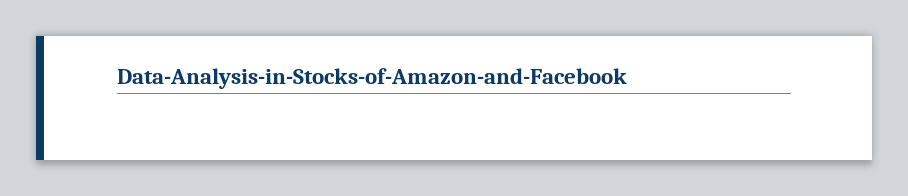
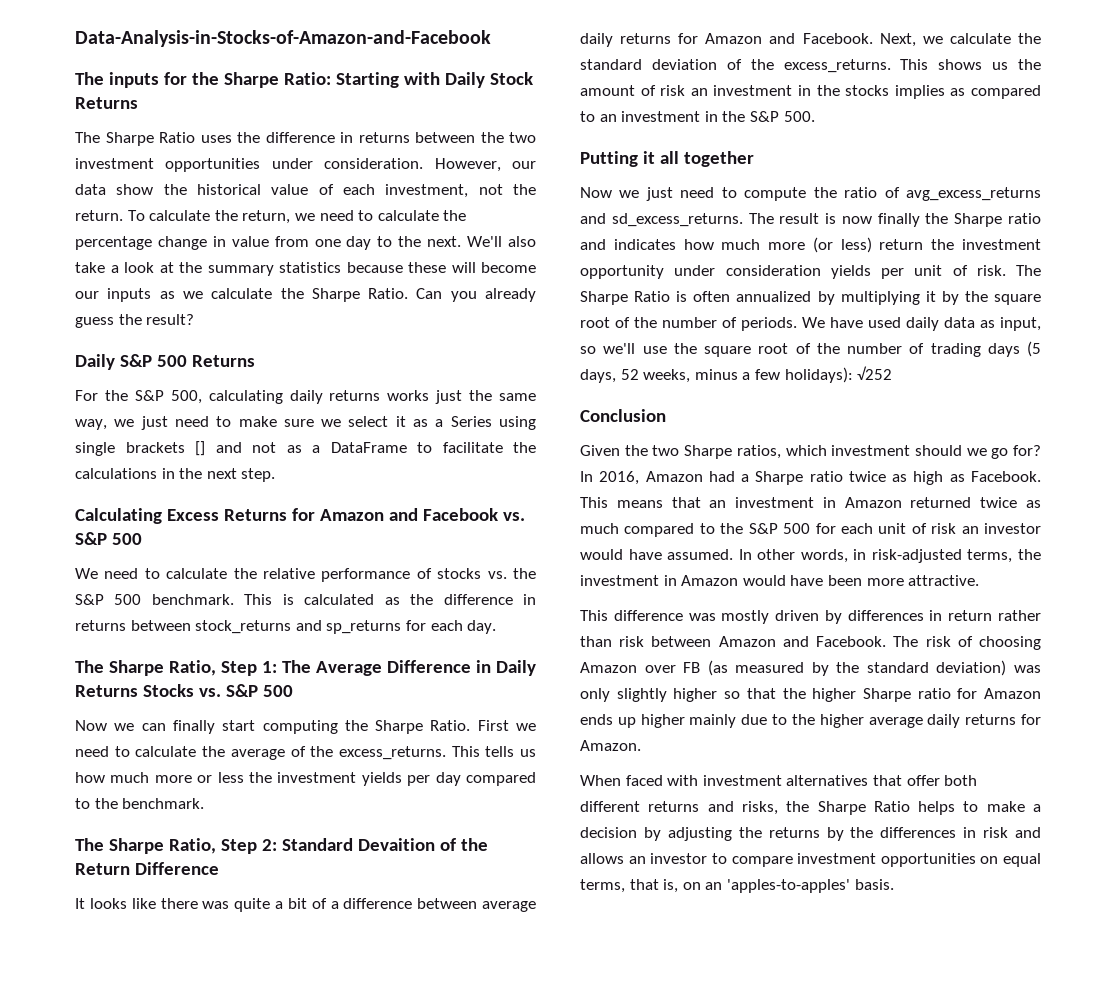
(627, 78) none -> [75,72,533,88] [75,97,138,109] [75,132,536,146] [75,158,536,172] [75,184,536,198] [75,210,467,224] [75,236,537,250] [75,262,536,276] [75,288,536,302] [75,314,195,328] [75,354,255,370] [75,390,536,404] [75,416,537,430] [75,441,536,456] [75,468,276,482] [75,508,525,524] [75,532,142,545] [75,568,536,582] [75,594,536,605] [75,620,497,634] [75,660,536,676] [75,684,293,697] [75,720,536,734] [75,746,536,760] [75,772,536,786] [75,798,205,809] [75,838,488,854] [75,862,219,875] [75,898,536,912] [580,33,1041,47] [580,59,1041,73] [580,85,1041,99] [580,111,815,122] [580,151,754,167] [580,187,1041,201] [580,213,1041,227] [580,237,1041,253] [580,265,1041,279] [580,291,1041,305] [580,317,1041,331] [580,341,1041,357] [580,366,893,383] [580,409,666,422] [580,445,1041,459] [580,471,1041,485] [580,497,1041,508] [580,523,1041,537] [580,549,1041,563] [580,575,980,586] [580,610,1041,624] [580,636,1041,650] [580,660,1041,676] [580,688,1041,702] [580,714,1041,728] [580,740,641,751] [580,775,978,786] [580,801,1041,815] [580,827,1041,841] [580,853,1041,867] [580,879,894,893] // The inputs for the Sharpe Ratio: Starting with Daily Stock Returns // The Sharpe Ratio uses the difference in returns between the two investment opportunities under consideration. However, our data show the historical value of each investment, not the return. To calculate the return, we need to calculate the percentage change in value from one day to the next. We'll also take a look at the summary statistics because these will become our inputs as we calculate the Sharpe Ratio. Can you already guess the result? // Daily S&P 500 Returns // For the S&P 500, calculating daily returns works just the same way, we just need to make sure we select it as a Series using single brackets [] and not as a DataFrame to facilitate the calculations in the next step. // Calculating Excess Returns for Amazon and Facebook vs. S&P 500 // We need to calculate the relative performance of stocks vs. the S&P 500 benchmark. This is calculated as the difference in returns between stock_returns and sp_returns for each day. // The Sharpe Ratio, Step 1: The Average Difference in Daily Returns Stocks vs. S&P 500 // Now we can finally start computing the Sharpe Ratio. First we need to calculate the average of the excess_returns. This tells us how much more or less the investment yields per day compared to the benchmark. // The Sharpe Ratio, Step 2: Standard Devaition of the Return Difference // It looks like there was quite a bit of a difference between average daily returns for Amazon and Facebook. Next, we calculate the standard deviation of the excess_returns. This shows us the amount of risk an investment in the stocks implies as compared to an investment in the S&P 500. // Putting it all together // Now we just need to compute the ratio of avg_excess_returns and sd_excess_returns. The result is now finally the Sharpe ratio and indicates how much more (or less) return the investment opportunity under consideration yields per unit of risk. The Sharpe Ratio is often annualized by multiplying it by the square root of the number of periods. We have used daily data as input, so we'll use the square root of the number of trading days (5 days, 52 weeks, minus a few holidays): √252 // Conclusion // Given the two Sharpe ratios, which investment should we go for? In 2016, Amazon had a Sharpe ratio twice as high as Facebook. This means that an investment in Amazon returned twice as much compared to the S&P 500 for each unit of risk an investor would have assumed. In other words, in risk-adjusted terms, the investment in Amazon would have been more attractive. // This difference was mostly driven by differences in return rather than risk between Amazon and Facebook. The risk of choosing Amazon over FB (as measured by the standard deviation) was only slightly higher so that the higher Sharpe ratio for Amazon ends up higher mainly due to the higher average daily returns for Amazon. // When faced with investment alternatives that offer both different returns and risks, the Sharpe Ratio helps to make a decision by adjusting the returns by the differences in risk and allows an investor to compare investment opportunities on equal terms, that is, on an 'apples-to-apples' basis.

